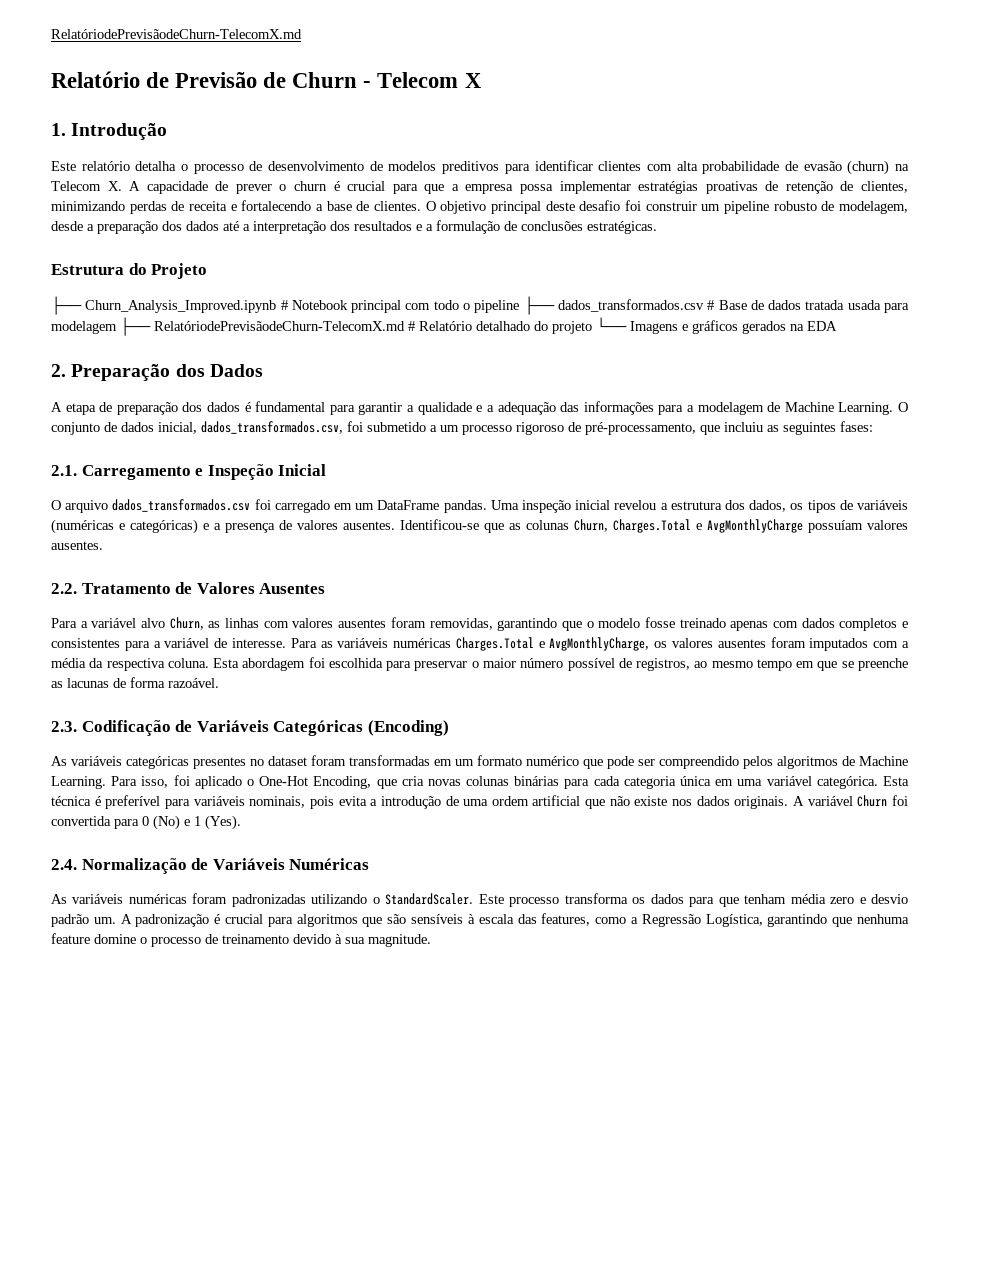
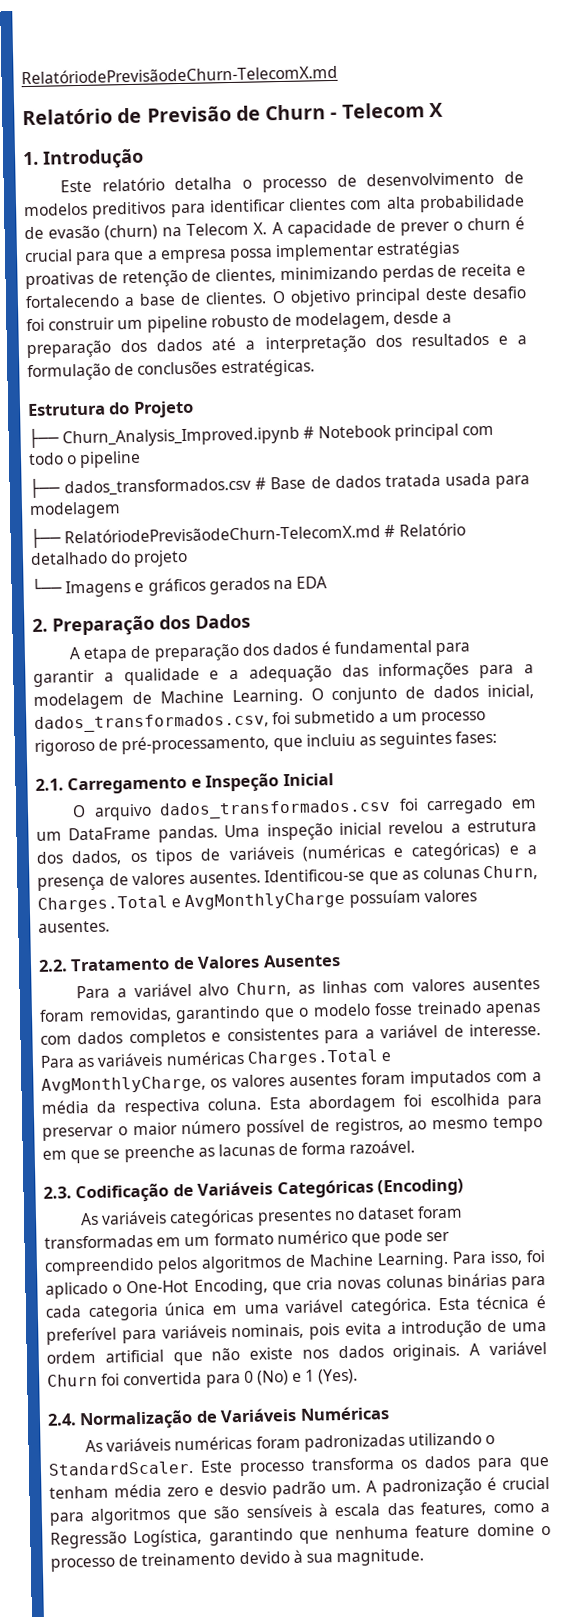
(520, 306) none -> (142, 459) //
(117, 327) none -> (121, 510) //
(592, 327) none -> (189, 558) //

